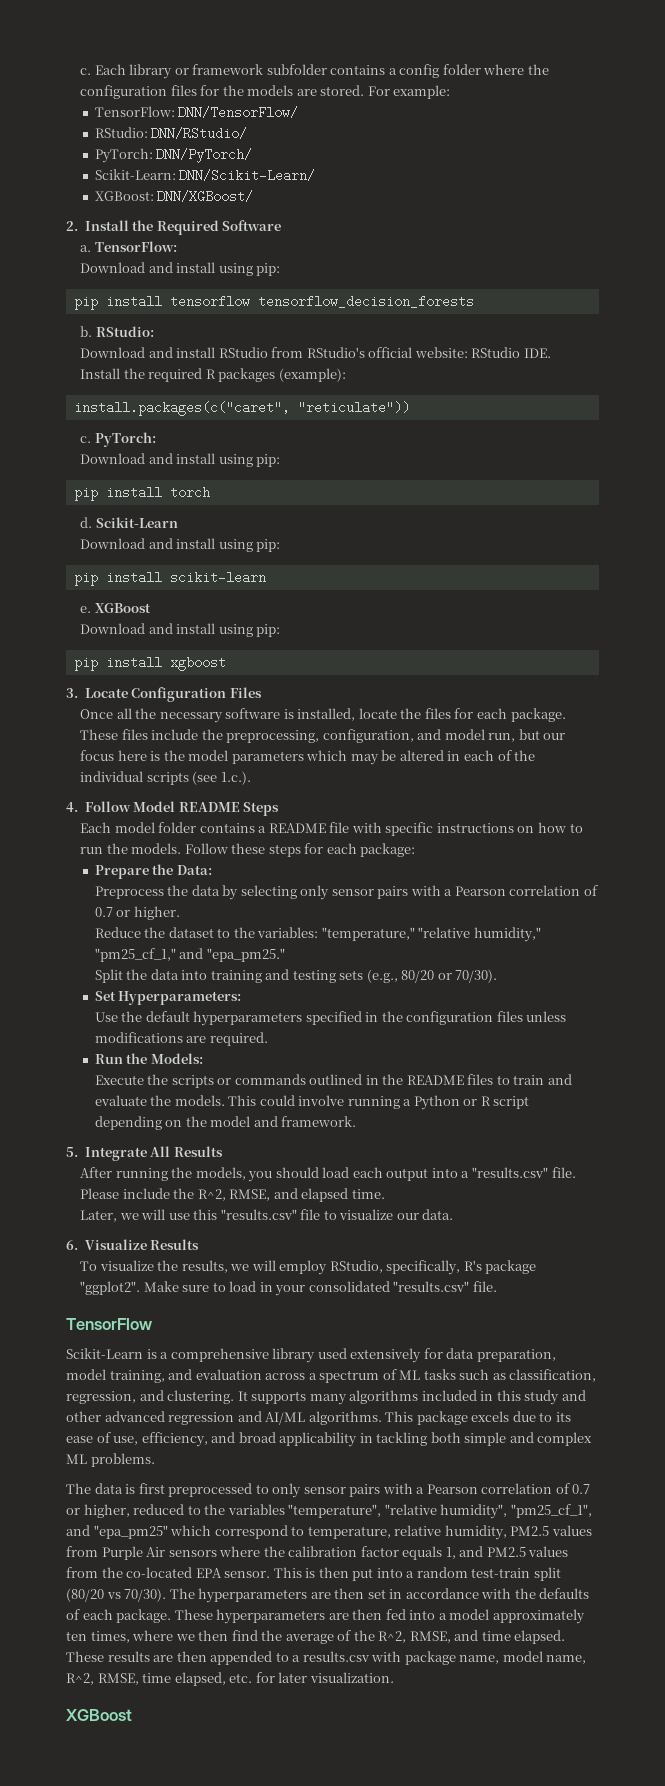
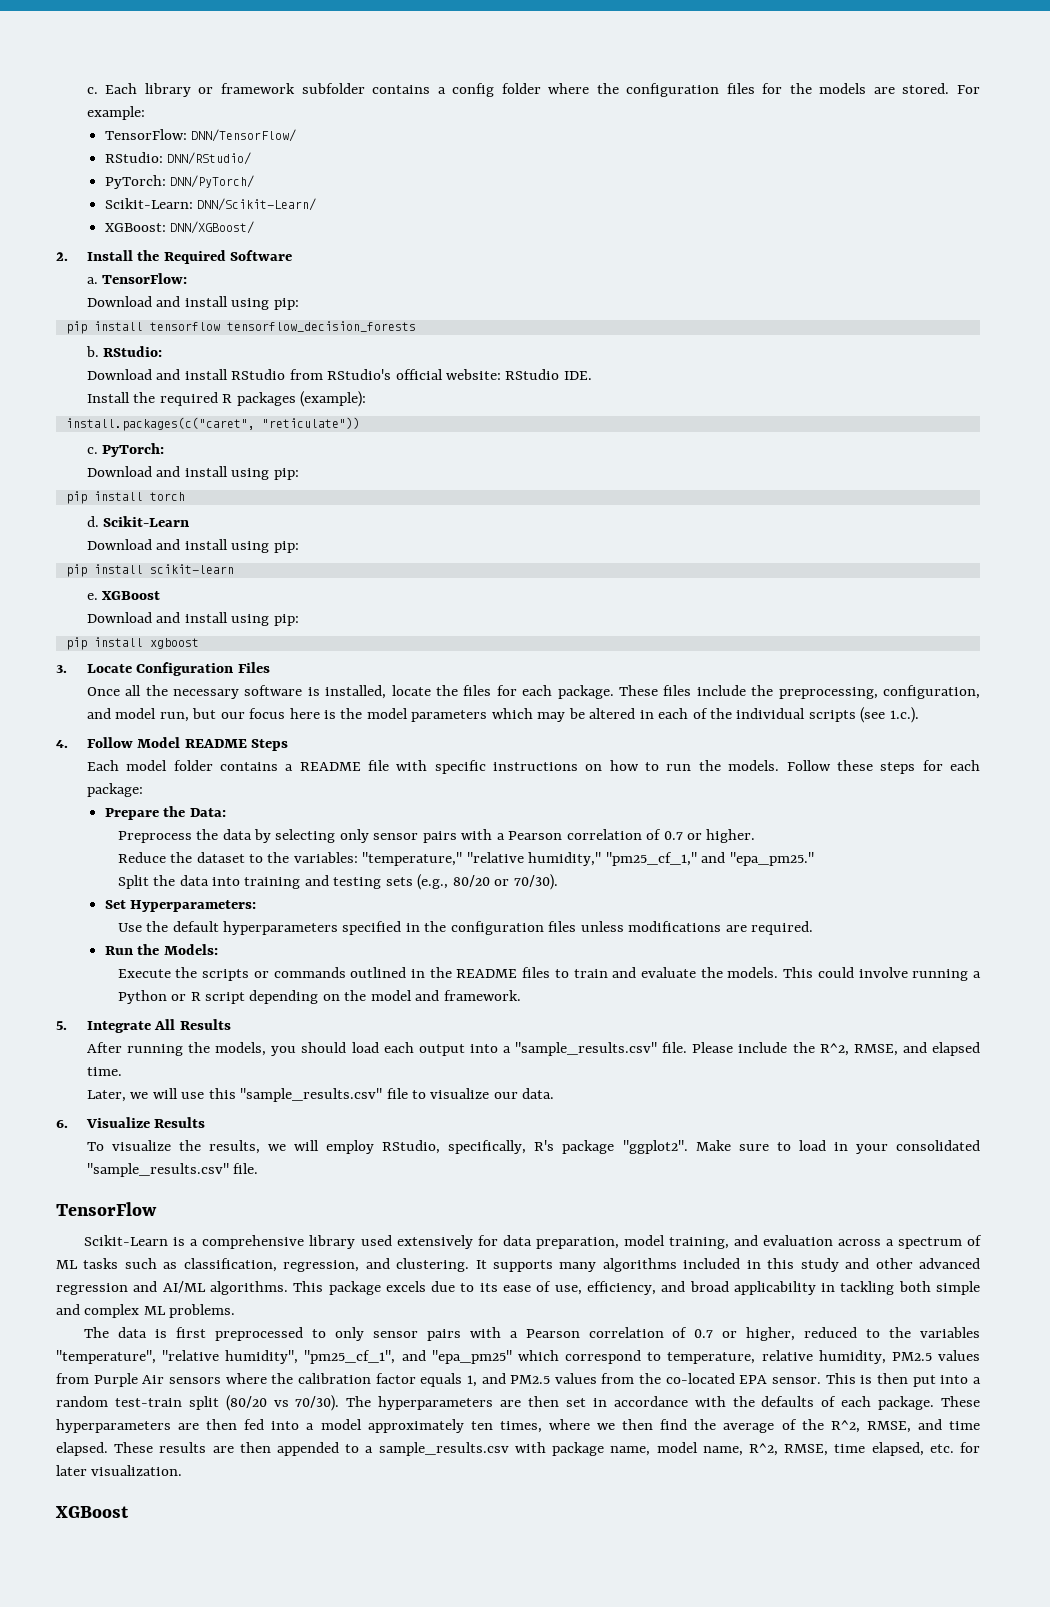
[471,1167,548,1178] "results.csv" -> [515,1042,658,1056] "sample_results.csv"
[220,1209,297,1220] "results.csv" -> [240,1088,383,1102] "sample_results.csv"
[393,1281,470,1292] "results.csv" -> [86,1163,229,1177] "sample_results.csv"
[302,1651,370,1662] results.csv -> [378,1442,509,1456] sample_results.csv

